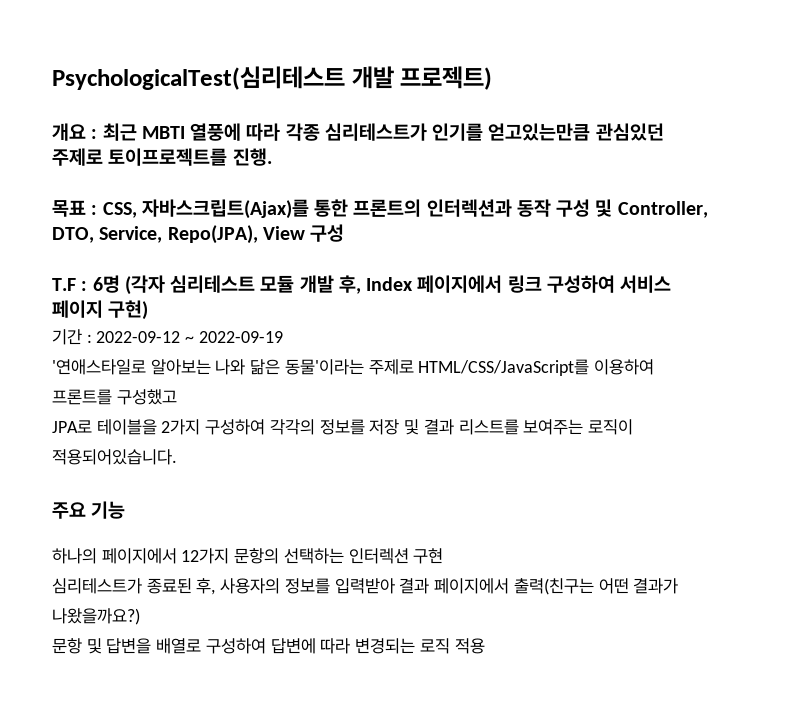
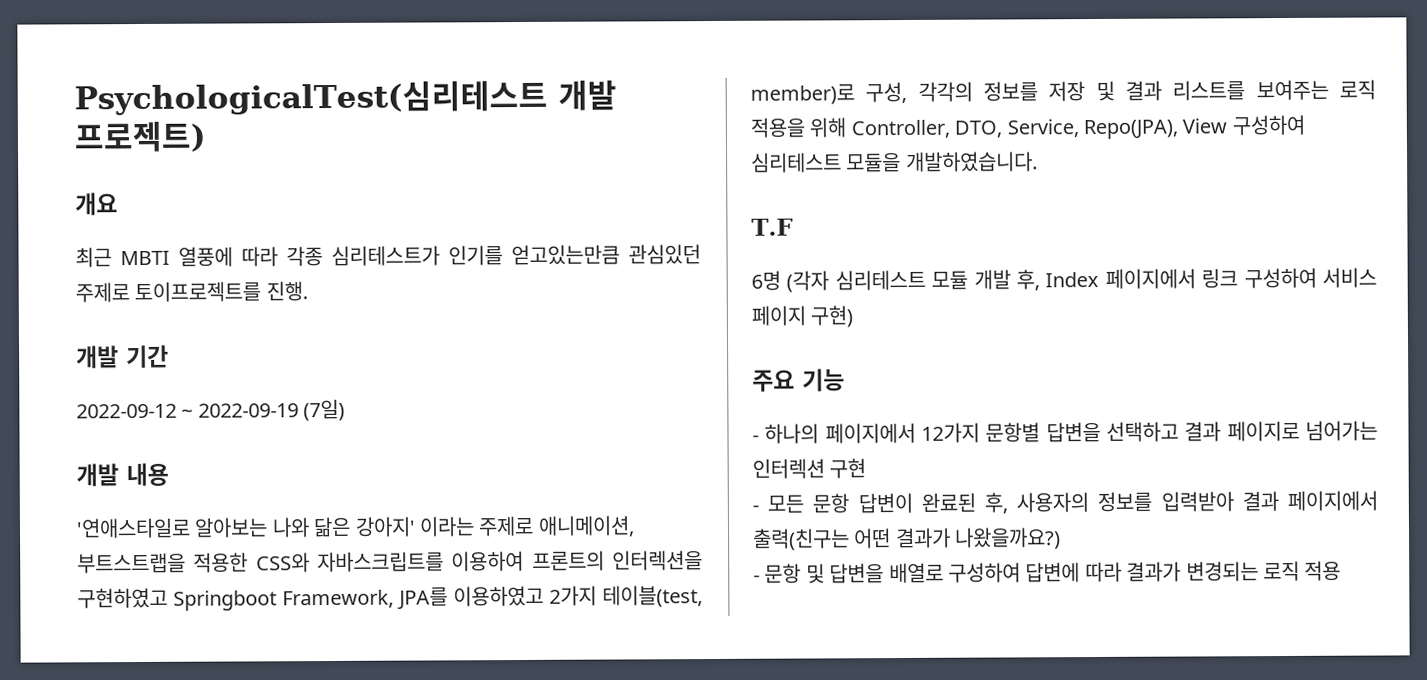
[91,129,98,139] : -> (118, 204) //
[52,199,613,219] 목표 : CSS, 자바스크립트(Ajax)를 통한 프론트의 인터렉션과 동작 구성 및 -> [76,344,169,369] [76,398,346,422] [76,462,169,487] [76,515,635,539] [77,550,703,574] [77,585,703,611] [750,79,1376,105] [750,117,847,138] 개발 기간 // 2022-09-12 ~ 2022-09-19 (7일) // 개발 내용 // '연애스타일로 알아보는 나와 닮은 강아지' 이라는 주제로 애니메이션, 부트스트랩을 적용한 CSS와 자바스크립트를 이용하여 프론트의 인터렉션을 구현하였고 Springboot Framework, JPA를 이용하였고 2가지 테이블(test, member)로 구성, 각각의 정보를 저장 및 결과 리스트를 보여주는 로직 적용을 위해
[310,224,345,242] 구성 -> [1231,114,1305,136] [751,151,1038,173] 구성하여 심리테스트 모듈을 개발하였습니다.
[81,281,88,291] : -> (794, 227) //
[52,329,283,345] [52,359,655,376] [52,389,177,405] [52,419,633,435] [52,449,177,465] // 기간 : 2022-09-12 ~ 2022-09-19 // '연애스타일로 알아보는 나와 닮은 동물'이라는 주제로 HTML/CSS/JavaScript를 이용하여 프론트를 구성했고 // JPA로 테이블을 2가지 구성하여 각각의 정보를 저장 및 결과 리스트를 보여주는 로직이 적용되어있습니다. -> (854, 316) none
(126, 510) none -> [752,434,759,442] -
[234,548,444,564] [52,578,192,594] 문항의 선택하는 인터렉션 구현 // 심리테스트가 종료된 -> [985,420,1378,443] [752,458,867,479] [752,492,976,514] 문항별 답변을 선택하고 결과 페이지로 넘어가는 인터렉션 구현 // - 모든 문항 답변이 완료된
(140, 616) none -> [753,574,760,582] -
(351, 646) none -> [1126,561,1182,582] 결과가

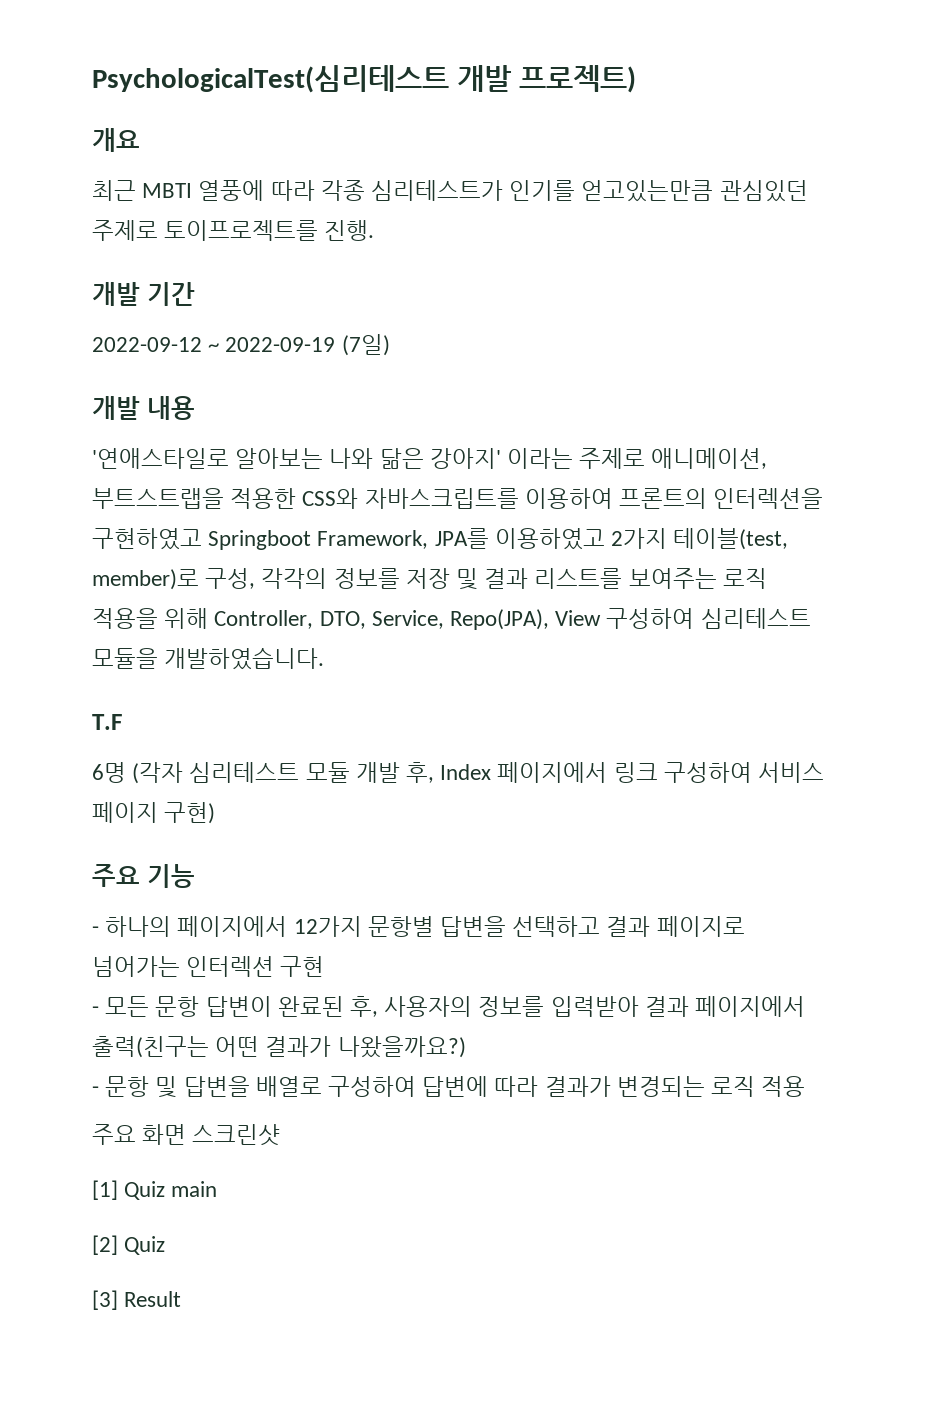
(1342, 570) none -> [92,1124,281,1146] [92,1180,218,1200] [92,1235,166,1255] [92,1290,182,1310] // 주요 화면 스크린샷 // [1] Quiz main // [2] Quiz // [3] Result

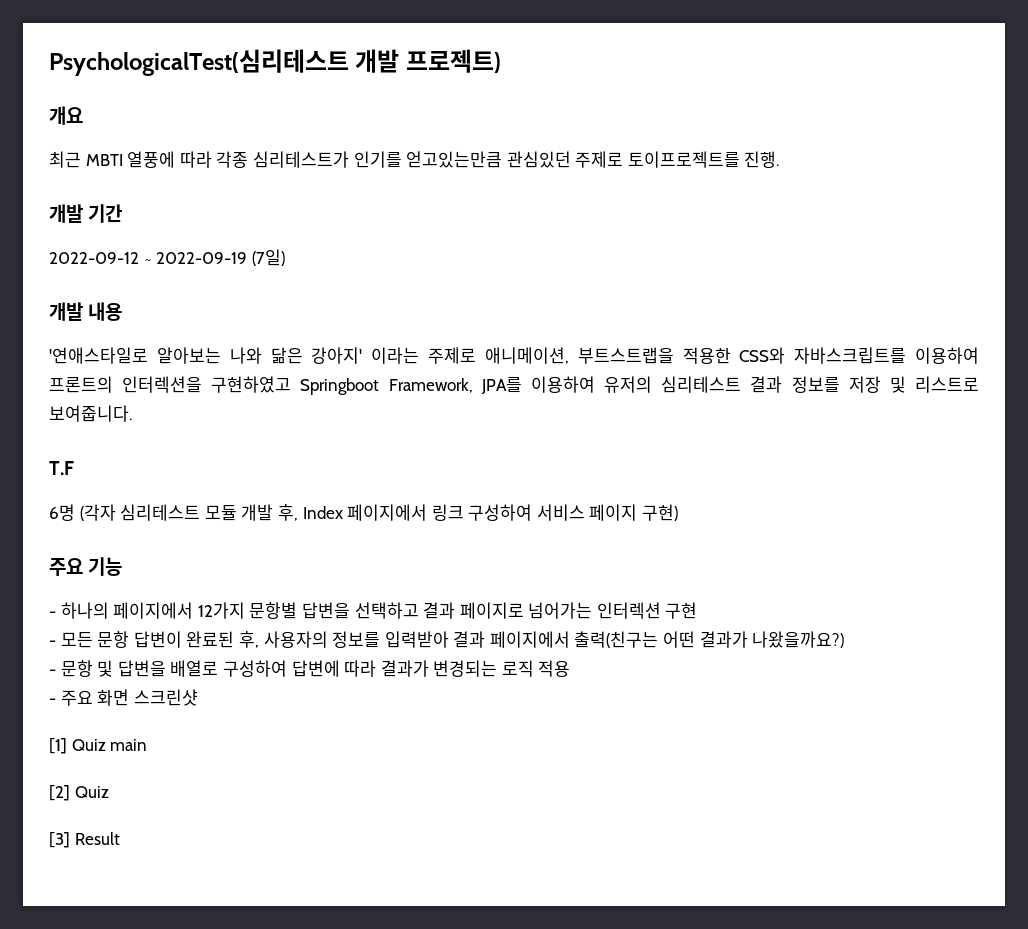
[494,528,789,550] [92,568,767,590] [92,608,811,630] [92,647,325,670] 이용하였고 2가지 테이블(test, member)로 구성, 각각의 정보를 저장 및 결과 리스트를 보여주는 로직 적용을 위해 Controller, DTO, Service, Repo(JPA), View 구성하여 심리테스트 모듈을 개발하였습니다. -> [530,376,980,393] [49,405,132,422] 이용하여 유저의 심리테스트 결과 정보를 저장 및 리스트로 보여줍니다.
(806, 1086) none -> [49,698,56,704] -

